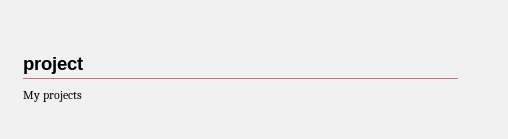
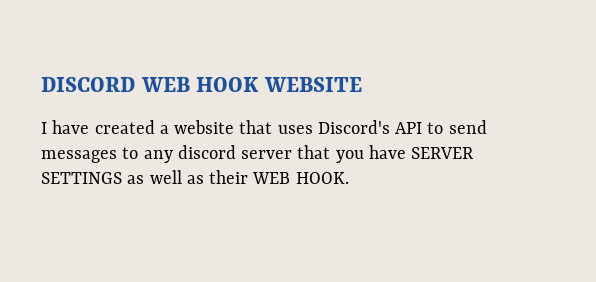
[23,57,83,74] [23,91,83,102] project // My projects -> [41,77,362,92] [41,120,487,134] [41,145,475,163] [41,170,349,184] DISCORD WEB HOOK WEBSITE // I have created a website that uses Discord's API to send messages to any discord server that you have SERVER SETTINGS as well as their WEB HOOK.

